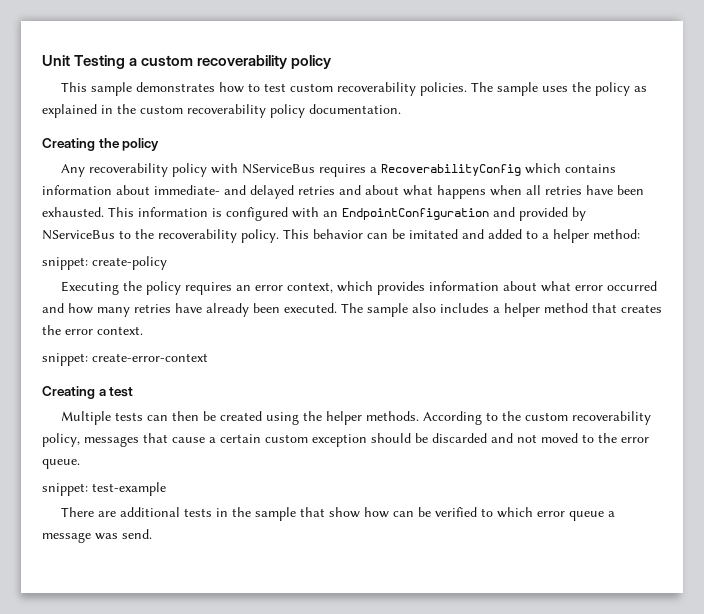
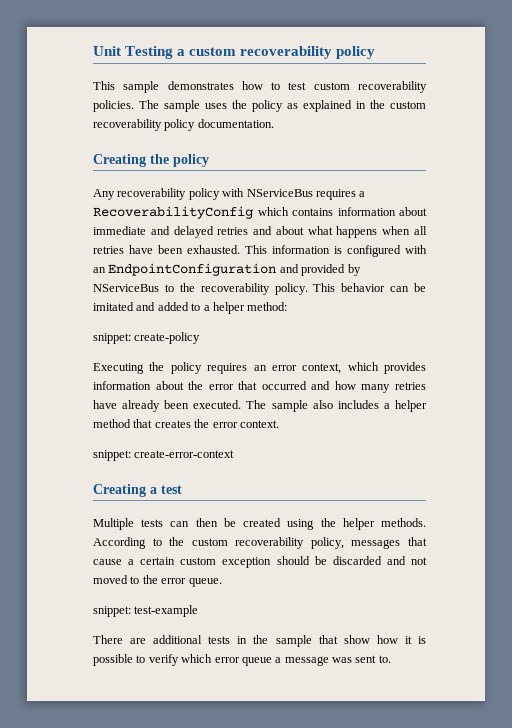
[154,185,220,195] immediate- -> [93,226,146,235] immediate
[540,281,603,292] what error -> [188,381,258,390] the error that
[392,507,493,517] can be verified to -> [404,636,426,644] [93,654,179,666] it is possible to verify
[122,529,152,539] send. -> [355,655,391,663] sent to.

